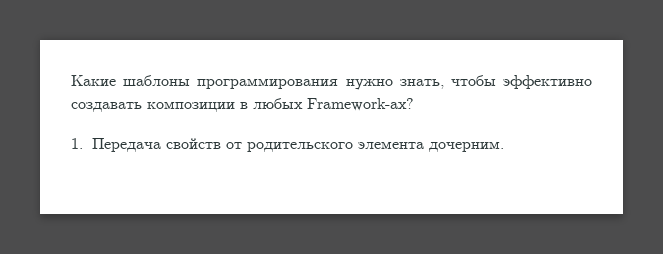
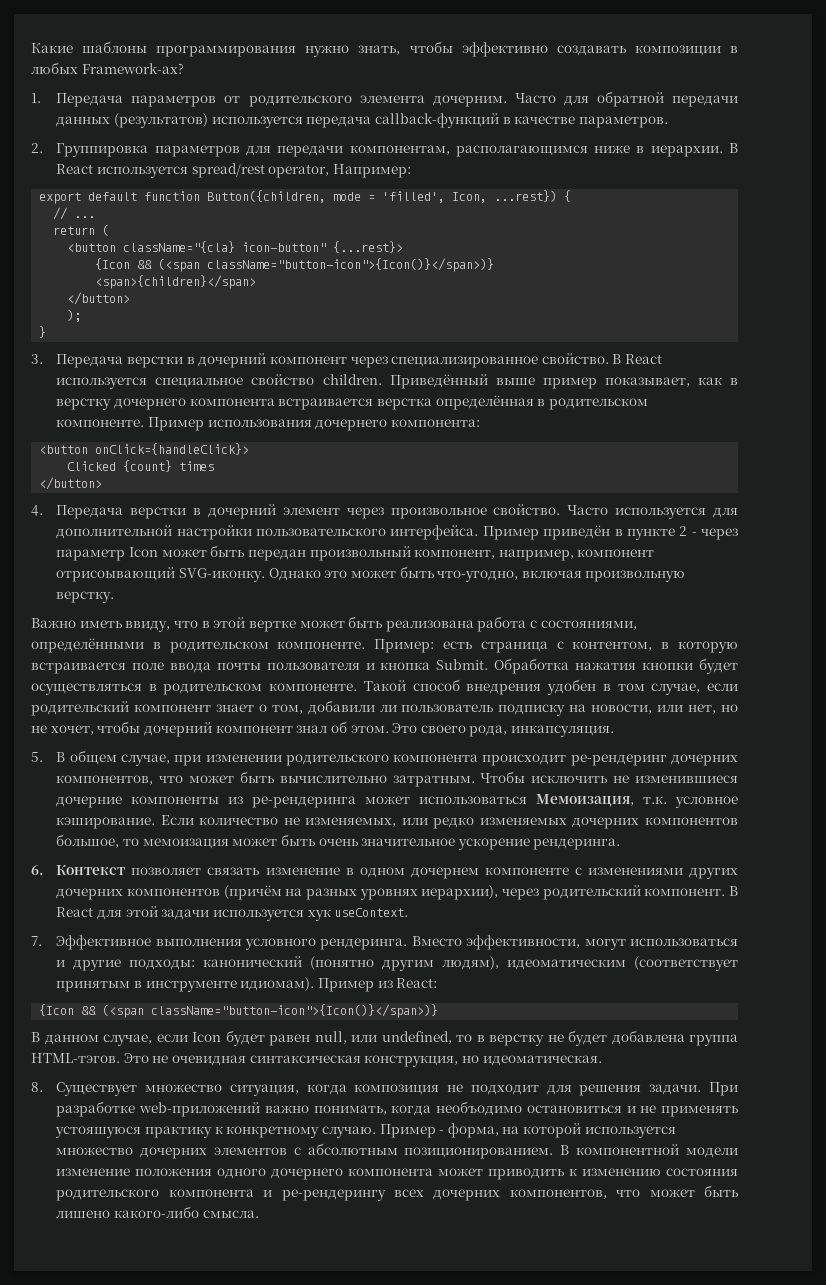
[166,138,222,149] свойств -> [131,95,217,107] параметров
(505, 146) none -> [514,91,739,107] [56,113,668,128] [31,143,738,157] [56,163,411,178] [39,190,572,204] [53,207,96,220] [53,224,110,236] [67,241,404,253] [95,258,495,272] [95,275,257,289] [67,292,131,305] [67,309,82,322] [39,326,47,338] [31,353,663,368] [56,374,739,389] [56,395,648,410] [56,417,480,431] [39,443,250,455] [67,460,215,472] [39,477,103,490] [31,504,738,519] [56,525,738,540] [56,545,655,561] [56,566,686,582] [56,591,115,603] [31,616,637,632] [31,638,738,653] [31,658,738,674] [31,679,739,695] [31,700,738,716] [31,721,615,737] [31,750,738,766] [56,771,738,787] [56,794,738,808] [56,815,738,829] [56,834,621,850] [31,865,738,879] [56,885,738,900] [56,906,409,921] [31,935,738,950] [56,956,738,971] [56,977,438,992] [39,1004,439,1018] [31,1030,738,1046] [31,1053,602,1067] [31,1082,738,1096] [56,1101,738,1117] [55,1123,676,1138] [56,1143,738,1159] [56,1168,739,1180] [56,1185,739,1201] [56,1206,259,1218] Часто для обратной передачи данных (результатов) используется передача callback-функций в качестве параметров. // 2. Группировка параметров для передачи компонентам, располагающимся ниже в иерархии. В React используется spread/rest operator, Например: // export default function Button({children, mode = 'filled', Icon, ...rest}) { // // ... // return ( // <button className="{cla} icon-button" {...rest}> // {Icon && (<span className="button-icon">{Icon()}</span>)} // <span>{children}</span> // </button> // ); // } // 3. Передача верстки в дочерний компонент через специализированное свойство. В React используется специальное свойство children. Приведённый выше пример показывает, как в верстку дочернего компонента встраивается верстка определённая в родительском компоненте. Пример использования дочернего компонента: // <button onClick={handleClick}> // Clicked {count} times // </button> // 4. Передача верстки в дочерний элемент через произвольное свойство. Часто используется для дополнительной настройки пользовательского интерфейса. Пример приведён в пункте 2 - через параметр Icon может быть передан произвольный компонент, например, компонент отрисоывающий SVG-иконку. Однако это может быть что-угодно, включая произвольную верстку. // Важно иметь ввиду, что в этой вертке может быть реализована работа с состояниями, определёнными в родительском компоненте. Пример: есть страница с контентом, в которую встраивается поле ввода почты пользователя и кнопка Submit. Обработка нажатия кнопки будет осуществляться в родительском компоненте. Такой способ внедрения удобен в том случае, если родительский компонент знает о том, добавили ли пользователь подписку на новости, или нет, но не хочет, чтобы дочерний компонент знал об этом. Это своего рода, инкапсуляция. // 5. В общем случае, при изменении родительского компонента происходит ре-рендеринг дочерних компонентов, что может быть вычислительно затратным. Чтобы исключить не изменившиеся дочерние компоненты из ре-рендеринга может использоваться Мемоизация, т.к. условное кэширование. Если количество не изменяемых, или редко изменяемых дочерних компонентов большое, то мемоизация может быть очень значительное ускорение рендеринга. // 6. Контекст позволяет связать изменение в одном дочернем компоненте с изменениями других дочерних компонентов (причём на разных уровнях иерархии), через родительский компонент. В React для этой задачи используется хук useContext. // 7. Эффективное выполнения условного рендеринга. Вместо эффективности, могут использоваться и другие подходы: канонический (понятно другим людям), идеоматическим (соответствует принятым в инструменте идиомам). Пример из React: // {Icon && (<span className="button-icon">{Icon()}</span>)} // В данном случае, если Icon будет равен null, или undefined, то в верстку не будет добавлена группа HTML-тэгов. Это не очевидная синтаксическая конструкция, но идеоматическая. // 8. Существует множество ситуация, когда композиция не подходит для решения задачи. При разработке web-приложений важно понимать, когда необъодимо остановиться и не применять устояшуюся практику к конкретному случаю. Пример - форма, на которой используется множество дочерних элементов с абсолютным позиционированием. В компонентной модели изменение положения одного дочернего компонента может приводить к изменению состояния родительского компонента и ре-рендерингу всех дочерних компонентов, что может быть лишено какого-либо смысла.

